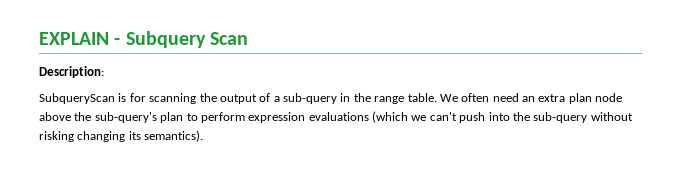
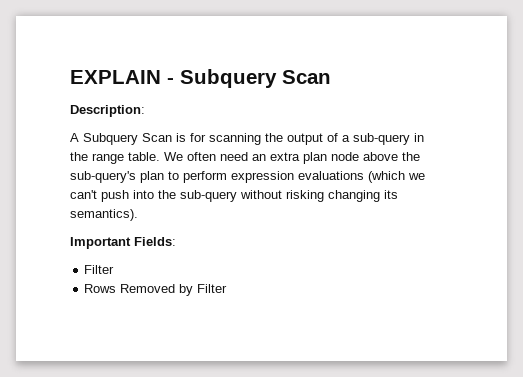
[39,93,115,104] SubqueryScan -> [70,133,172,145] A Subquery Scan
(204, 136) none -> [70,237,176,249] [84,265,115,274] [84,284,228,296] // Important Fields: // Filter // Rows Removed by Filter

